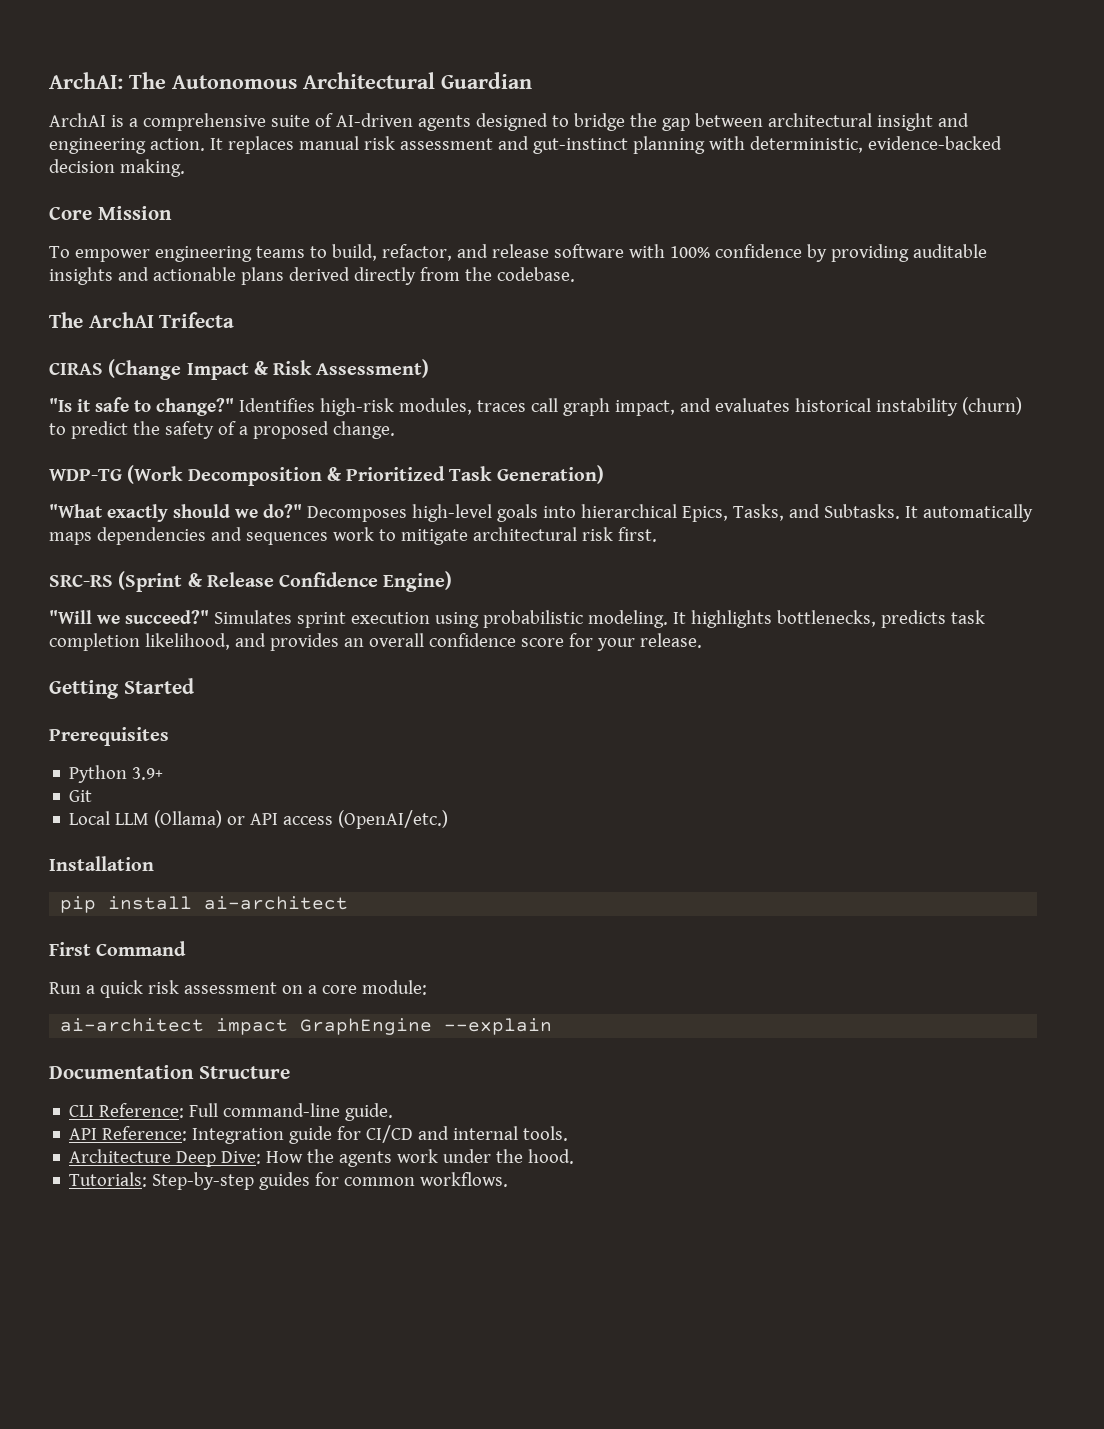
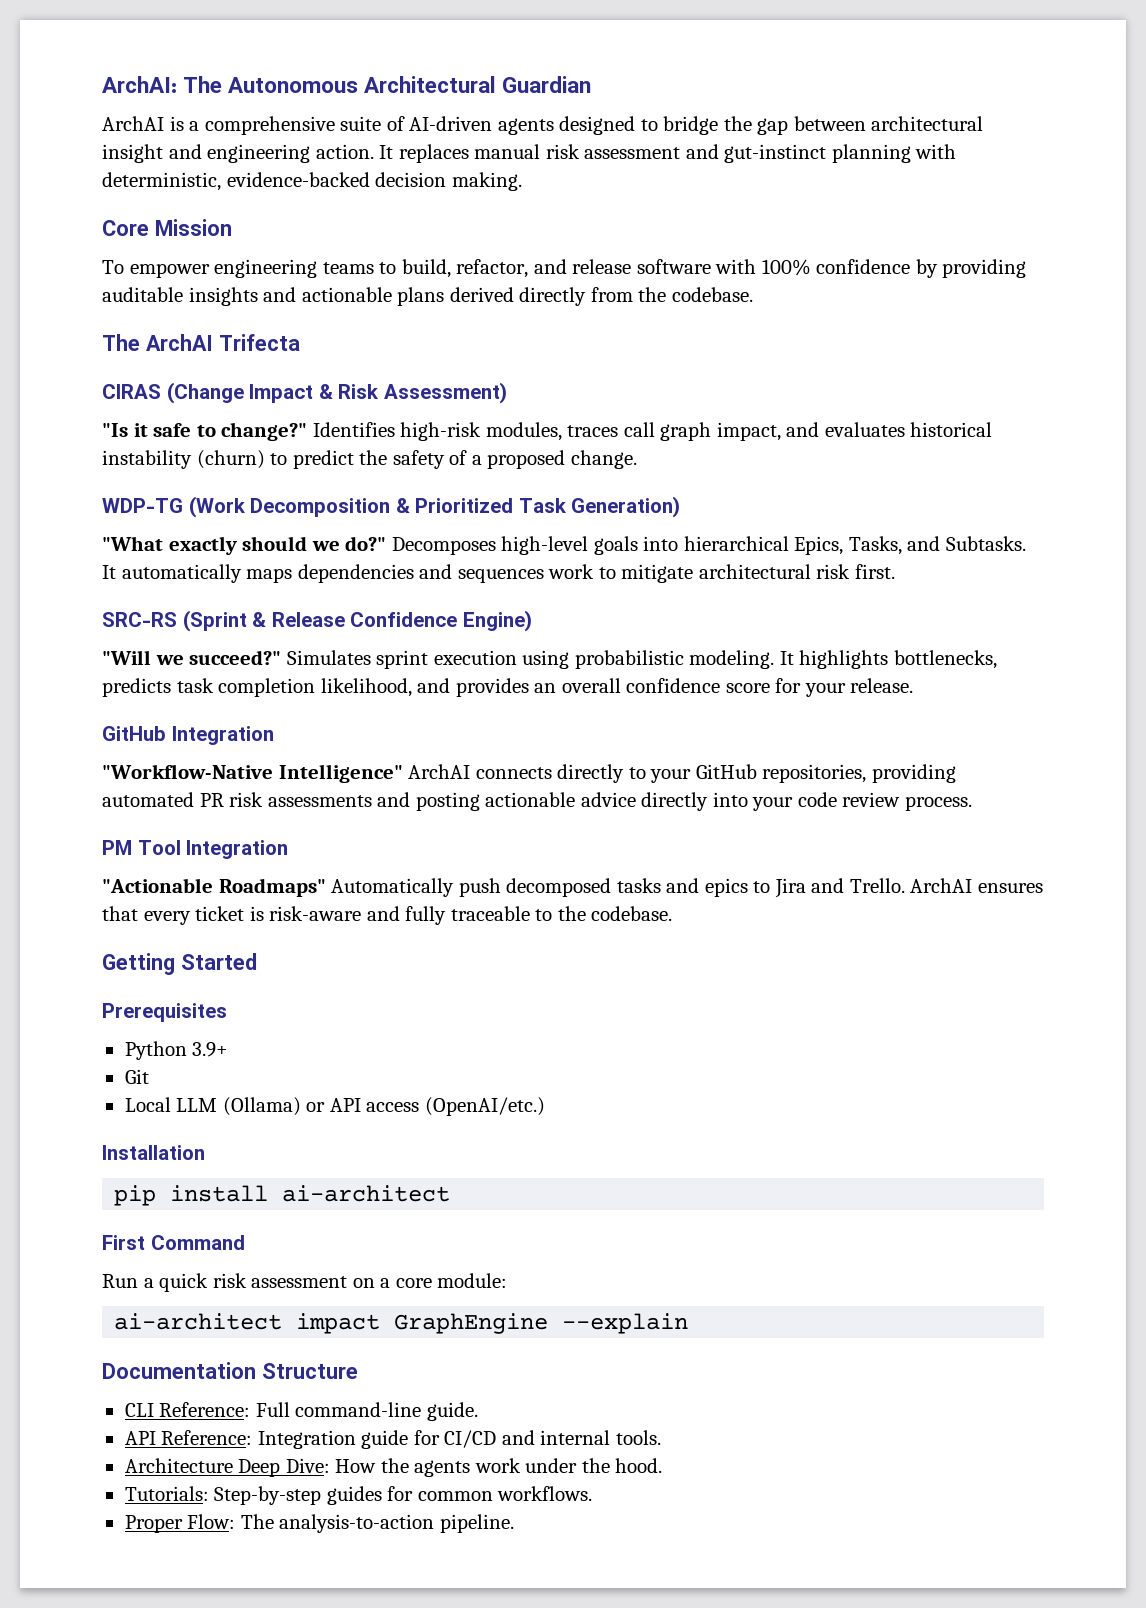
(702, 640) none -> [102,726,274,745] [102,764,956,783] [102,792,972,811] [102,840,289,859] [102,878,1043,898] [102,906,673,925] // GitHub Integration // "Workflow-Native Intelligence" ArchAI connects directly to your GitHub repositories, providing automated PR risk assessments and posting actionable advice directly into your code review process. // PM Tool Integration // "Actionable Roadmaps" Automatically push decomposed tasks and epics to Jira and Trello. ArchAI ensures that every ticket is risk-aware and fully traceable to the codebase.
(509, 1179) none -> [124,1514,514,1533] // Proper Flow: The analysis-to-action pipeline.

